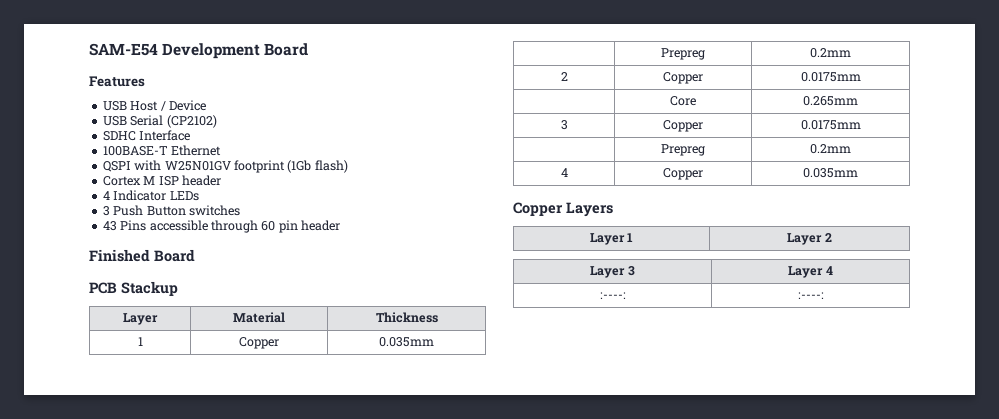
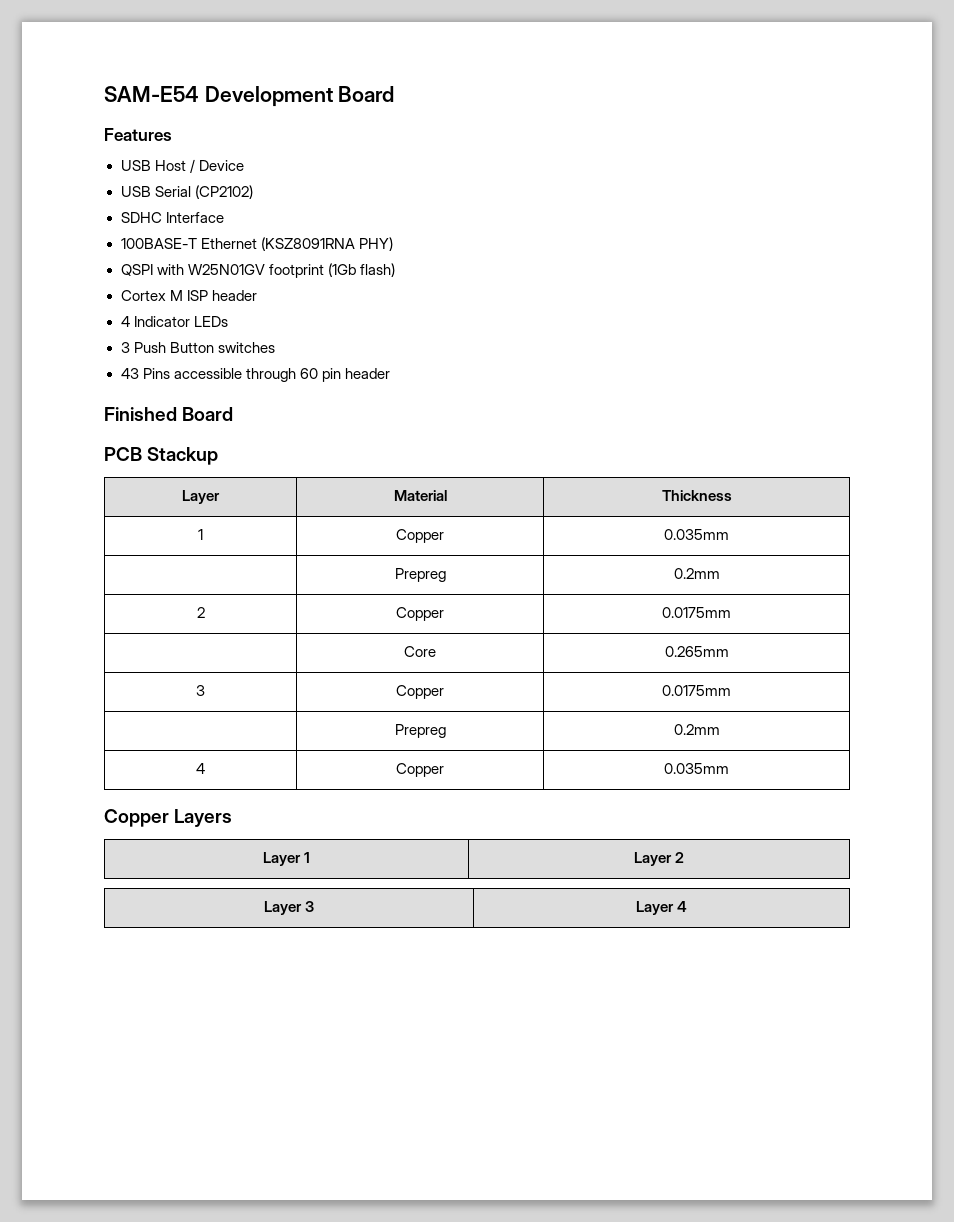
(222, 150) none -> [260,237,393,251] (KSZ8091RNA PHY)
[599,292,626,299] [797,292,824,299] // :----: | :----: -> (688, 906) none

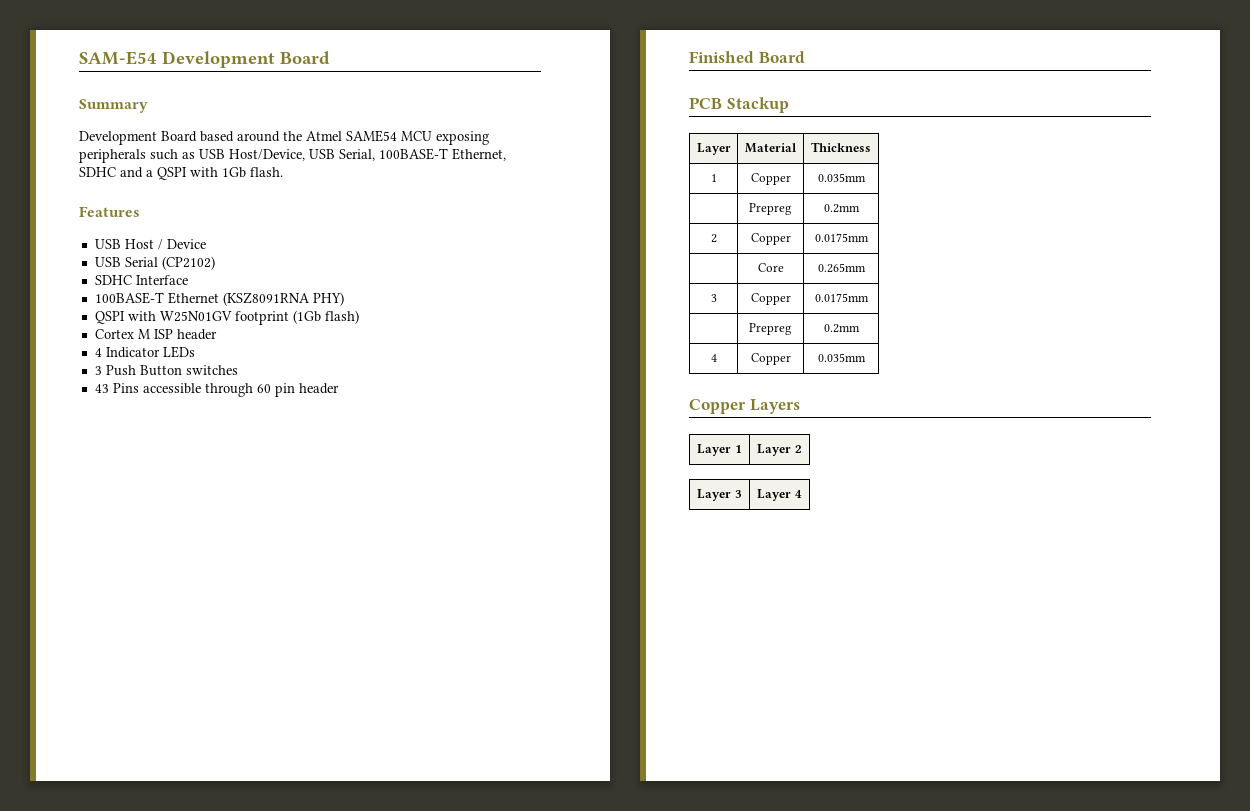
(395, 94) none -> [79,99,148,113] [79,130,489,145] [79,148,506,163] [79,167,283,180] // Summary // Development Board based around the Atmel SAME54 MCU exposing peripherals such as USB Host/Device, USB Serial, 100BASE-T Ethernet, SDHC and a QSPI with 1Gb flash.

